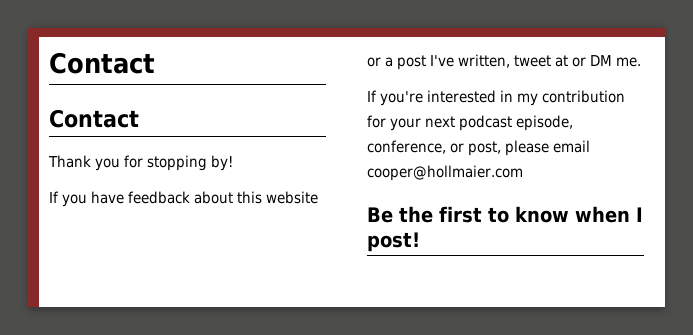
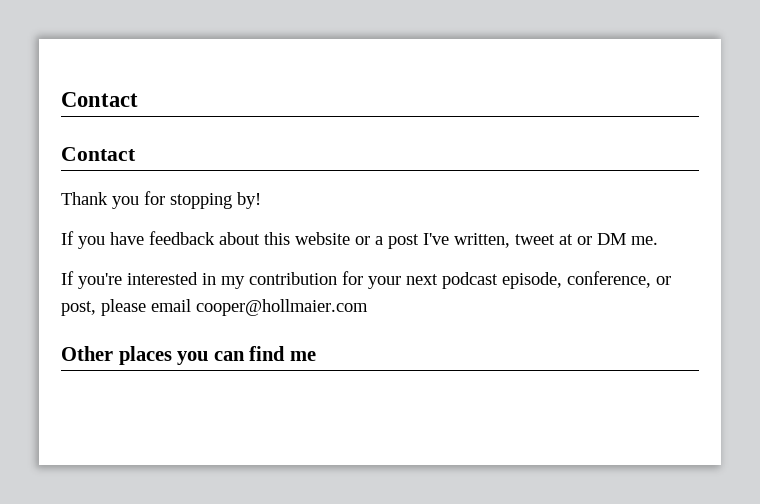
[367,206,643,223] [367,232,420,252] Be the first to know when I post! -> [61,346,316,365] Other places you can find me

